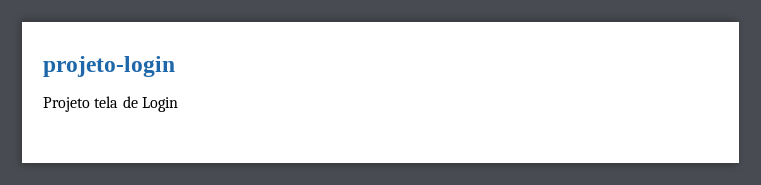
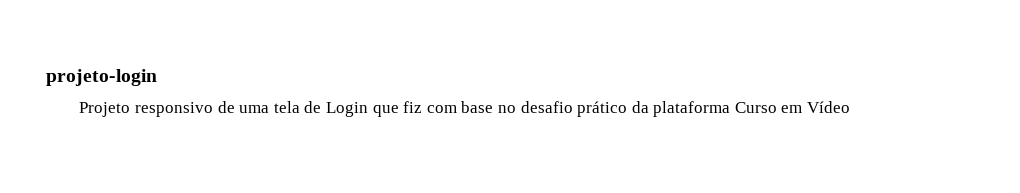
[94,96,178,112] tela de Login -> [135,101,851,117] responsivo de uma tela de Login que fiz com base no desafio prático da plataforma Curso em Vídeo

